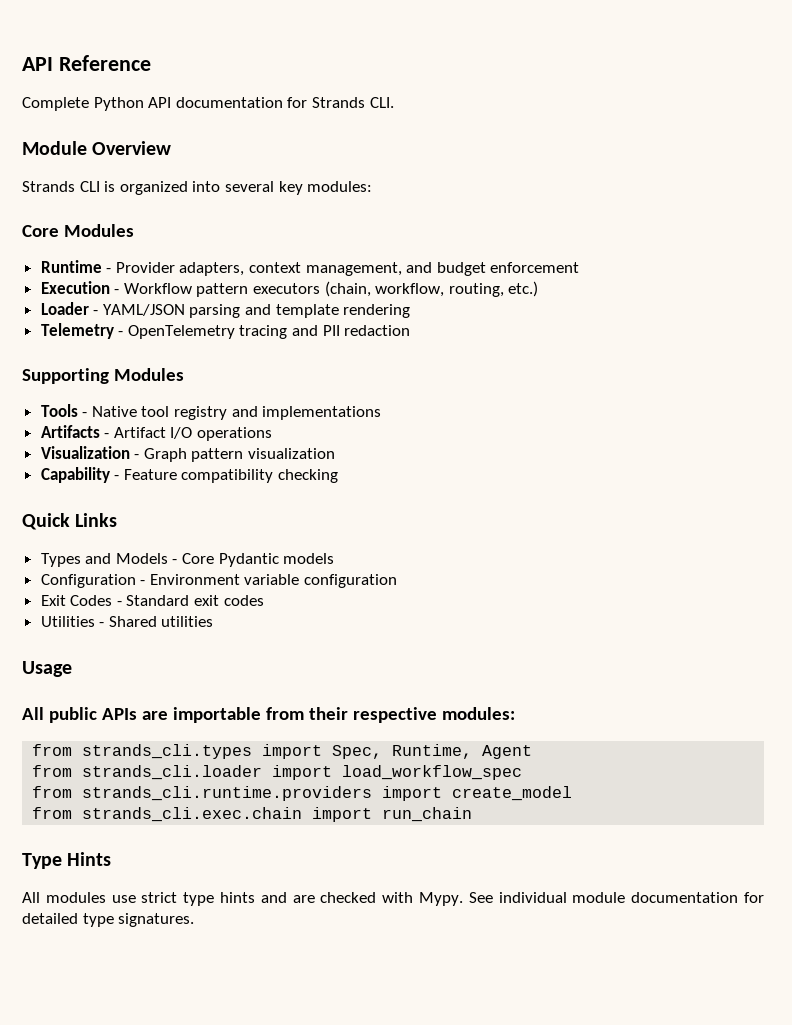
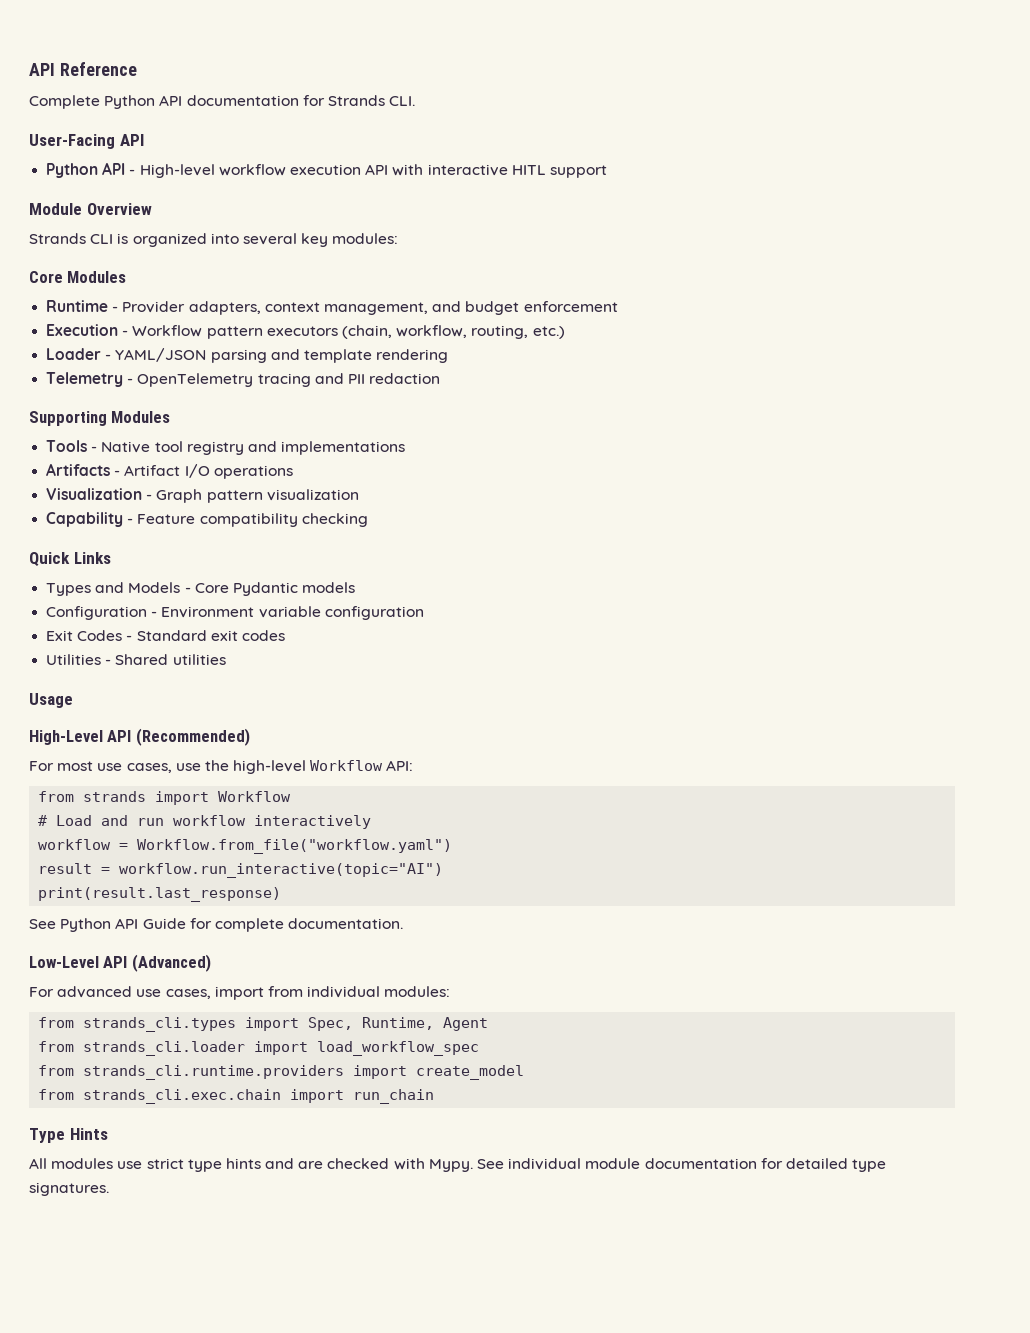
(394, 102) none -> [29,134,144,149] [46,162,607,178] // User-Facing API // Python API - High-level workflow execution API with interactive HITL support
[22,707,437,723] All public APIs are importable from their respective -> [29,728,250,746] [29,760,414,774] [38,791,292,805] [38,815,372,829] [38,839,453,854] [38,863,444,878] [38,887,282,902] [29,918,404,932] [29,954,211,972] [29,986,381,1000] High-Level API (Recommended) // For most use cases, use the high-level Workflow API: // from strands import Workflow // # Load and run workflow interactively // workflow = Workflow.from_file("workflow.yaml") // result = workflow.run_interactive(topic="AI") // print(result.last_response) // See Python API Guide for complete documentation. // Low-Level API (Advanced) // For advanced use cases, import from individual

